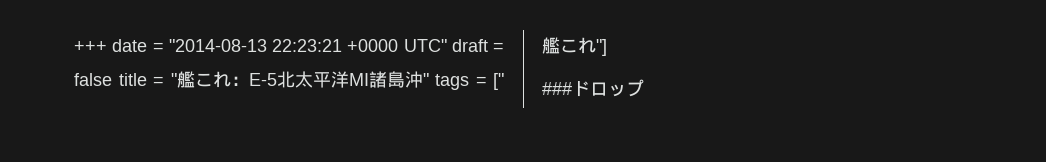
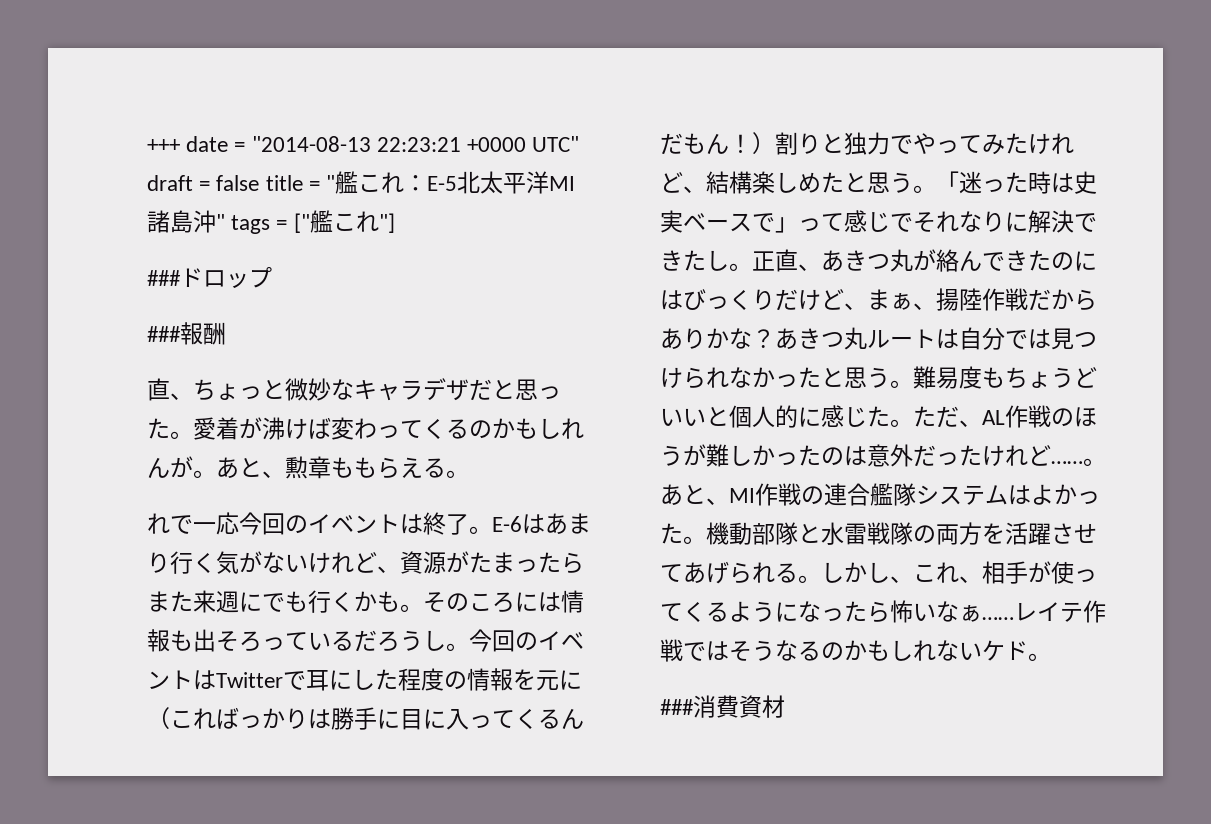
(644, 88) none -> [147,322,226,345] [147,378,561,401] [147,417,584,440] [147,456,469,479] [147,512,591,535] [147,551,584,574] [147,590,584,613] [147,629,584,652] [147,668,582,691] [147,707,584,730] [660,132,1074,155] [660,171,1097,194] [660,210,1097,233] [660,249,1097,272] [660,288,1097,311] [660,327,1097,350] [660,366,1097,389] [660,405,1097,428] [660,444,1106,467] [660,483,1100,506] [660,522,1097,545] [660,561,1097,584] [660,600,1106,623] [660,639,1051,662] [660,695,785,718] // ###報酬 // 直、ちょっと微妙なキャラデザだと思った。愛着が沸けば変わってくるのかもしれんが。あと、勲章ももらえる。 // れで一応今回のイベントは終了。E-6はあまり行く気がないけれど、資源がたまったらまた来週にでも行くかも。そのころには情報も出そろっているだろうし。今回のイベントはTwitterで耳にした程度の情報を元に（こればっかりは勝手に目に入ってくるんだもん！）割りと独力でやってみたけれど、結構楽しめたと思う。「迷った時は史実ベースで」って感じでそれなりに解決できたし。正直、あきつ丸が絡んできたのにはびっくりだけど、まぁ、揚陸作戦だからありかな？あきつ丸ルートは自分では見つけられなかったと思う。難易度もちょうどいいと個人的に感じた。ただ、AL作戦のほうが難しかったのは意外だったけれど……。あと、MI作戦の連合艦隊システムはよかった。機動部隊と水雷戦隊の両方を活躍させてあげられる。しかし、これ、相手が使ってくるようになったら怖いなぁ……レイテ作戦ではそうなるのかもしれないケド。 // ###消費資材

